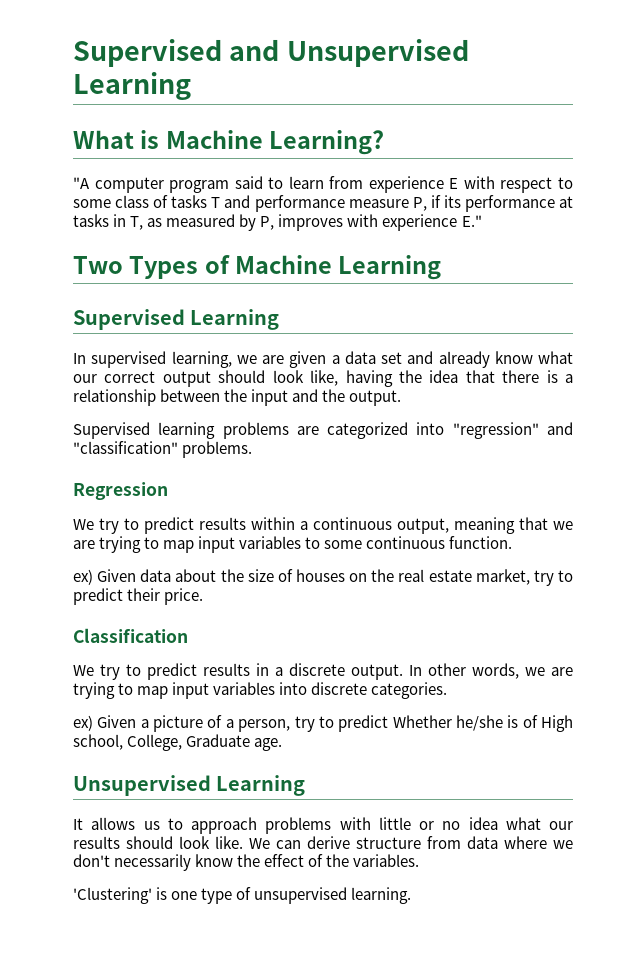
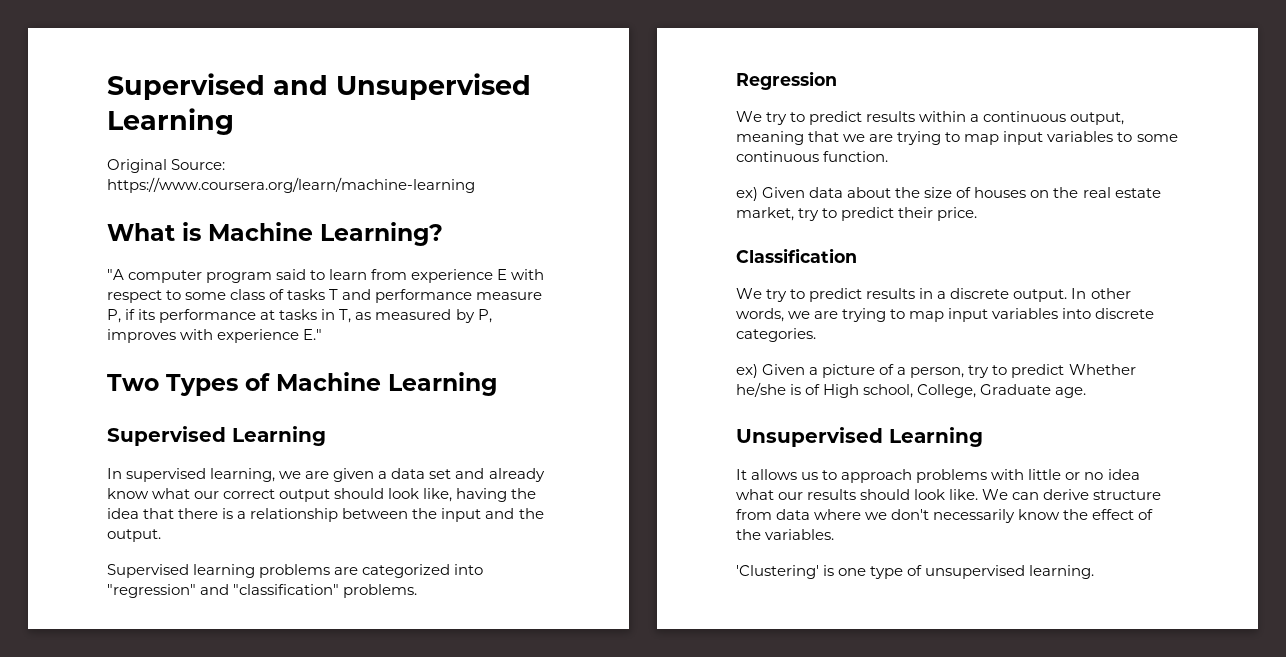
(191, 86) none -> [107,159,226,173] [107,177,475,193] // Original Source: https://www.coursera.org/learn/machine-learning

